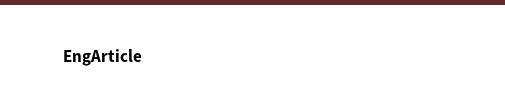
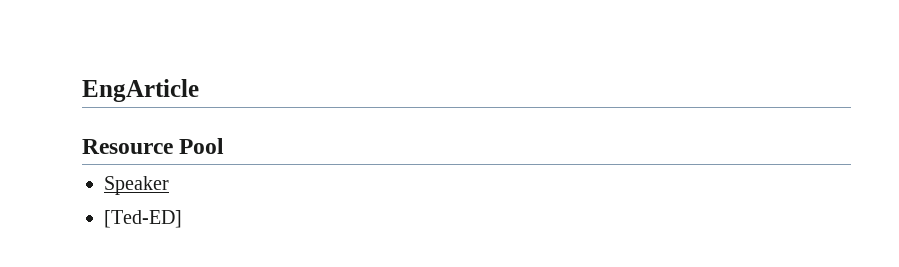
(142, 57) none -> [82,138,225,154] [104,176,169,195] [104,210,182,228] // Resource Pool // Speaker // [Ted-ED]

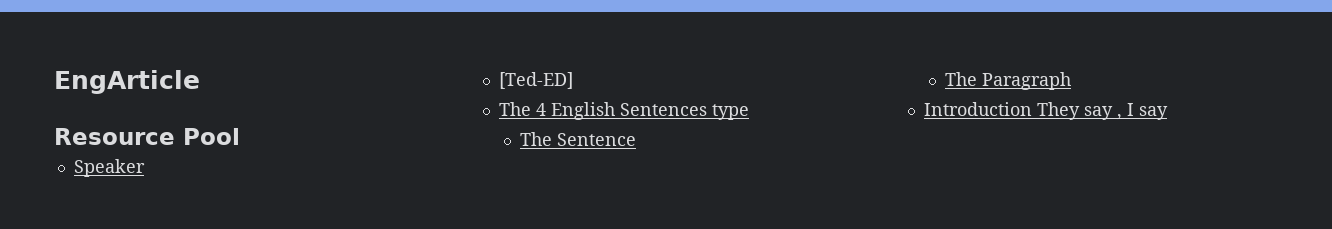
(182, 219) none -> [498,102,749,120] [520,132,637,146] [945,72,1072,90] [923,102,1168,120] // The 4 English Sentences type // The Sentence // The Paragraph // Introduction They say , I say

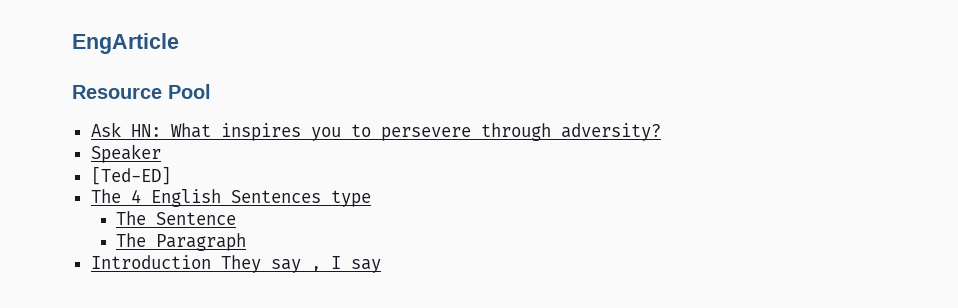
(240, 136) none -> [90,122,661,141] // Ask HN: What inspires you to persevere through adversity?

